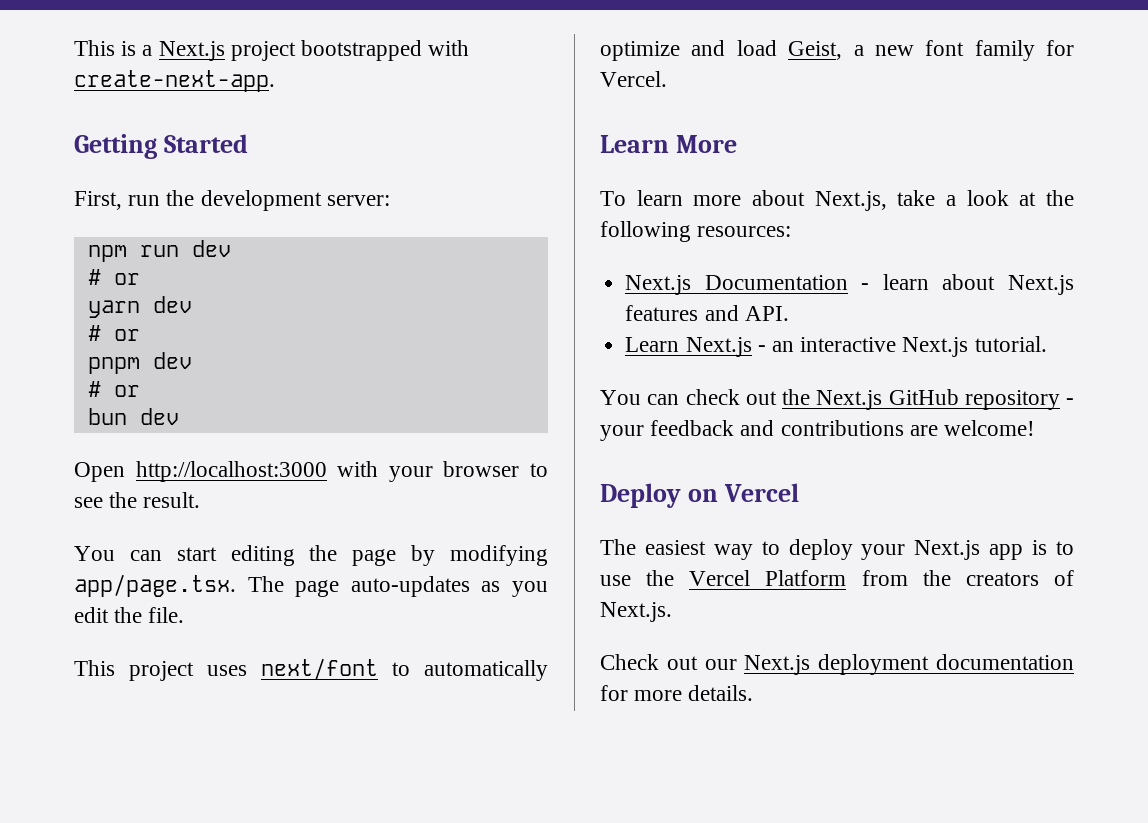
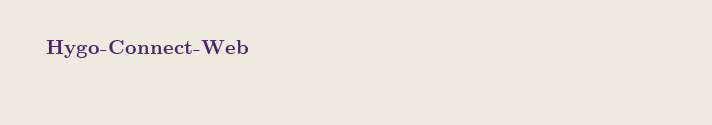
[74,40,470,61] [74,70,275,92] [74,134,248,159] [74,190,390,211] [87,240,231,262] [87,269,140,285] [87,296,192,318] [87,325,140,341] [87,352,192,374] [87,381,140,397] [87,408,179,425] [74,461,548,482] [74,492,201,508] [74,545,548,566] [74,574,548,597] [74,607,185,623] [74,658,548,681] [600,40,1074,61] [600,71,667,87] [600,135,737,153] [600,190,1074,211] [600,221,792,242] [625,274,1074,295] [625,305,789,321] [625,336,1047,357] [600,389,1074,410] [600,420,1036,441] [600,483,799,508] [600,539,1074,560] [600,570,1074,586] [600,602,672,622] [600,654,1074,675] [600,685,754,701] This is a Next.js project bootstrapped with create-next-app. // Getting Started // First, run the development server: // npm run dev // # or // yarn dev // # or // pnpm dev // # or // bun dev // Open http://localhost:3000 with your browser to see the result. // You can start editing the page by modifying app/page.tsx. The page auto-updates as you edit the file. // This project uses next/font to automatically optimize and load Geist, a new font family for Vercel. // Learn More // To learn more about Next.js, take a look at the following resources: // Next.js Documentation - learn about Next.js features and API. // Learn Next.js - an interactive Next.js tutorial. // You can check out the Next.js GitHub repository - your feedback and contributions are welcome! // Deploy on Vercel // The easiest way to deploy your Next.js app is to use the Vercel Platform from the creators of Next.js. // Check out our Next.js deployment documentation for more details. -> [46,40,249,58] Hygo-Connect-Web

